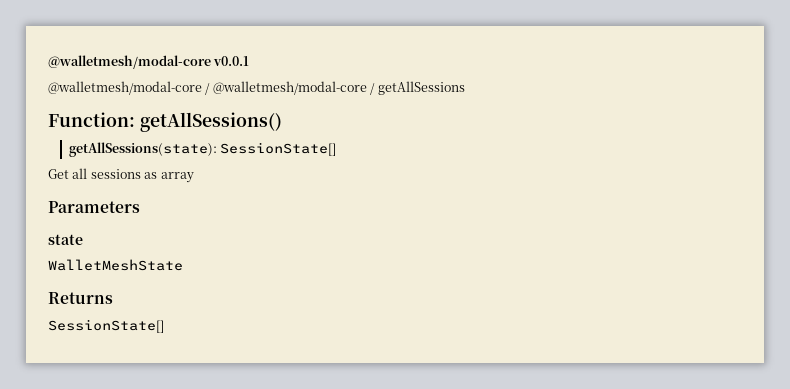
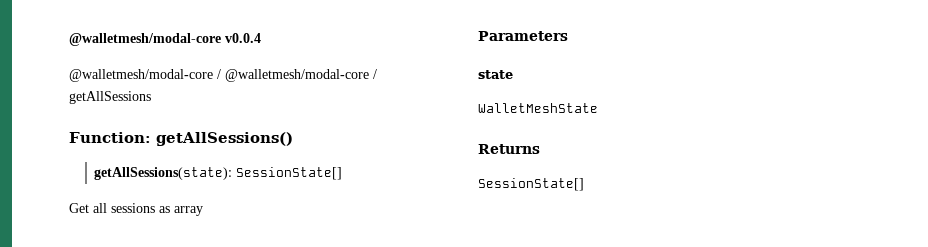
[48,55,250,69] @walletmesh/modal-core v0.0.1 -> [69,33,261,46] @walletmesh/modal-core v0.0.4

